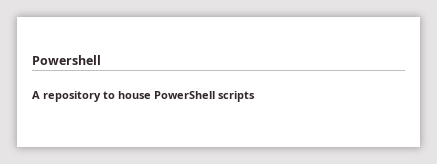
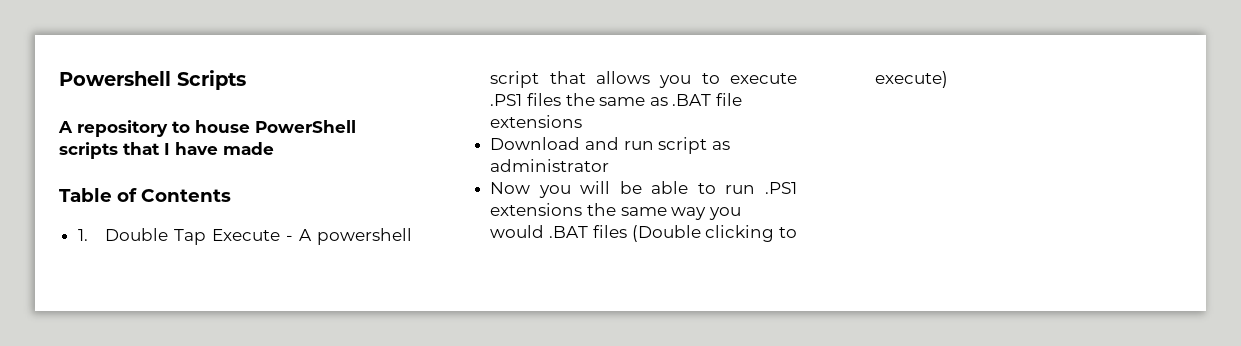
(101, 60) none -> [177,70,246,90] Scripts
(255, 96) none -> [123,142,274,155] [59,188,231,202] [77,228,412,245] [490,71,797,88] [490,93,742,106] [490,115,583,128] [490,137,730,154] [490,159,610,172] [490,181,797,198] [490,203,741,220] [490,225,797,242] [875,71,949,88] that I have made // Table of Contents // 1. Double Tap Execute - A powershell script that allows you to execute .PS1 files the same as .BAT file extensions // Download and run script as administrator // Now you will be able to run .PS1 extensions the same way you would .BAT files (Double clicking to execute)

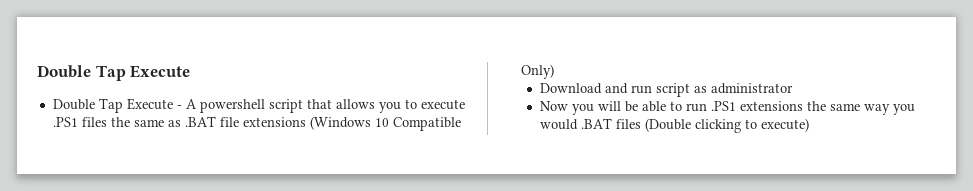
[59,70,246,90] [58,120,356,137] [59,142,274,159] [59,188,231,202] [77,229,88,241] Powershell Scripts // A repository to house PowerShell scripts that I have made // Table of Contents // 1. -> [37,65,191,81] Double Tap Execute //
(583, 121) none -> [309,116,461,131] [520,64,554,79] (Windows 10 Compatible Only)

